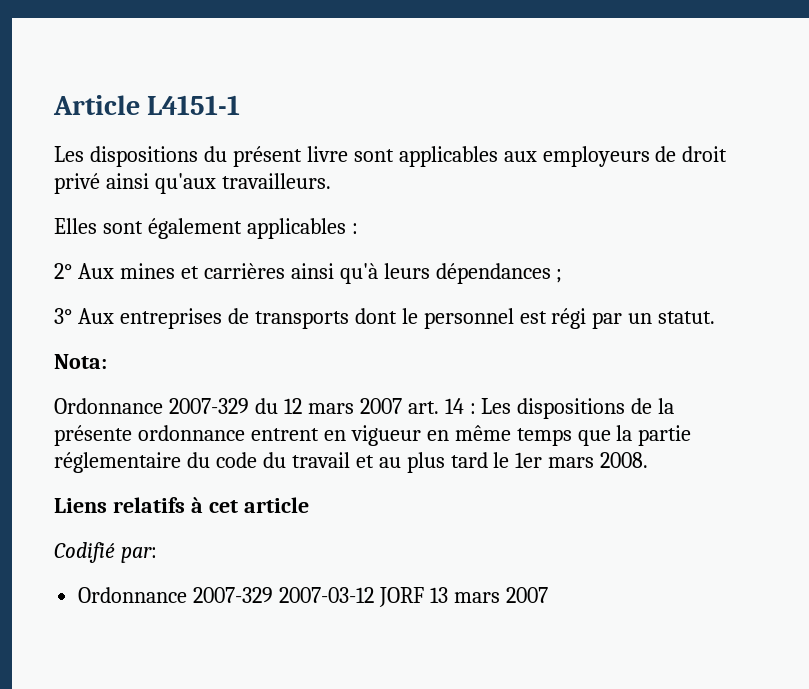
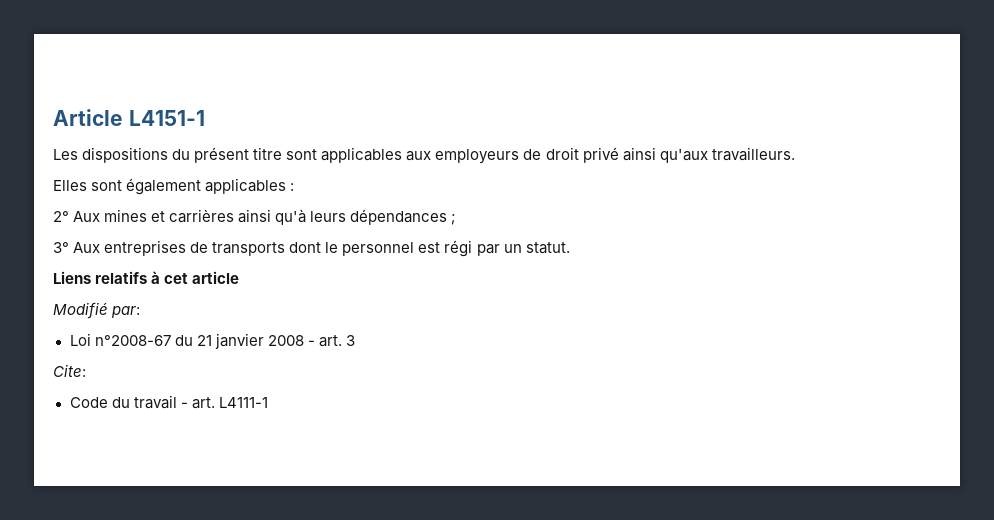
[306,146,348,162] livre -> [253,147,283,160] titre
[54,354,107,369] [54,398,675,419] [54,425,692,446] [54,452,649,473] // Nota: // Ordonnance 2007-329 du 12 mars 2007 art. 14 : Les dispositions de la présente ordonnance entrent en vigueur en même temps que la partie réglementaire du code du travail et au plus tard le 1er mars 2008. -> (570, 248) none
[54,542,115,563] Codifié -> [53,302,108,319] Modifié
[78,587,548,607] Ordonnance 2007-329 2007-03-12 JORF 13 mars 2007 -> [69,333,355,349] [53,364,86,377] [69,395,268,409] Loi n°2008-67 du 21 janvier 2008 - art. 3 // Cite: // Code du travail - art. L4111-1

